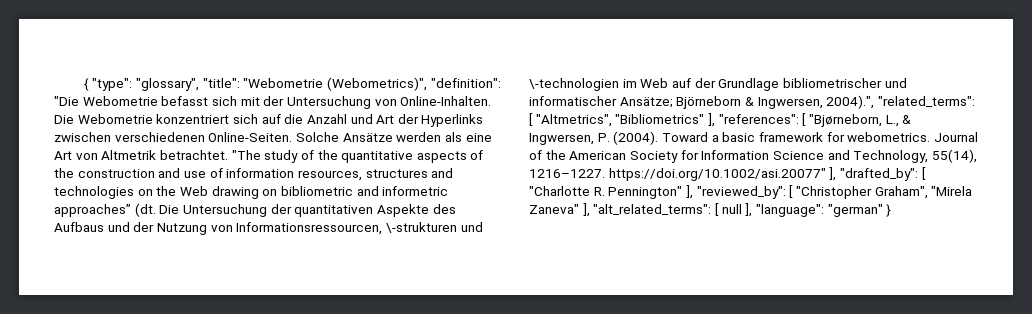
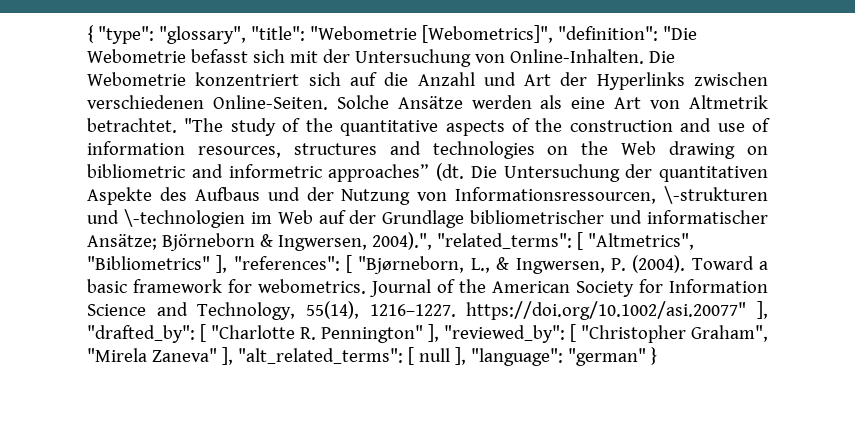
[326,77,427,91] (Webometrics)", -> [421,25,553,43] [Webometrics]",

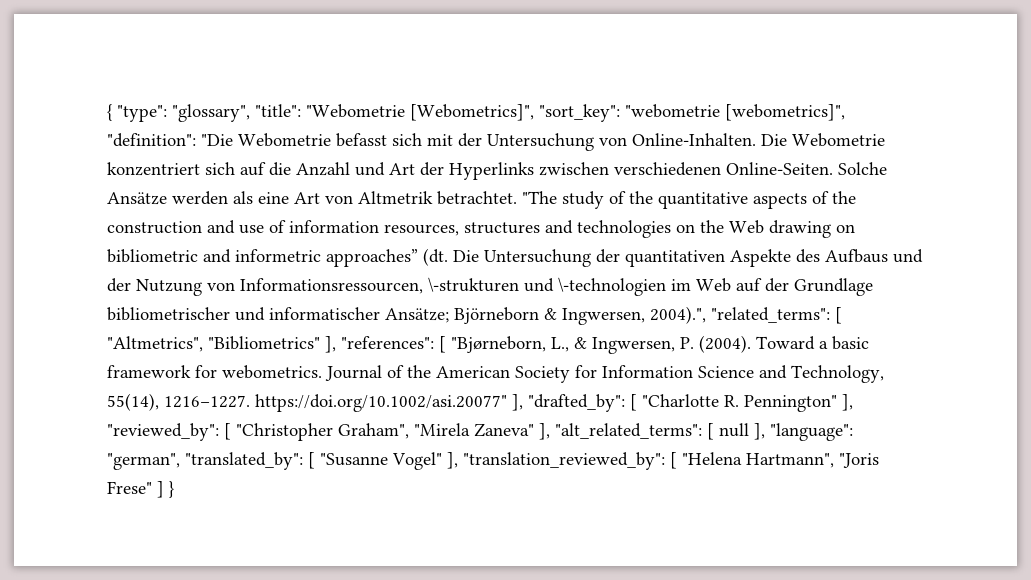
(553, 34) none -> [539,104,845,122] "sort_key": "webometrie [webometrics]",
[567,348,646,366] "german" -> [107,452,879,470] [107,481,164,498] "german", "translated_by": [ "Susanne Vogel" ], "translation_reviewed_by": [ "Helena Hartmann", "Joris Frese" ]

